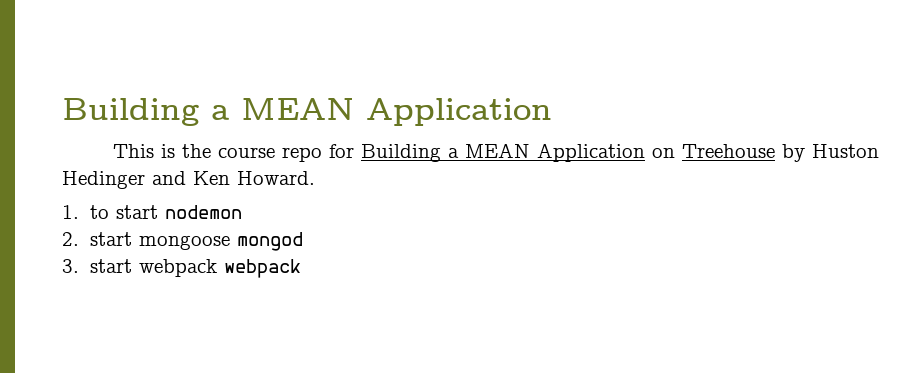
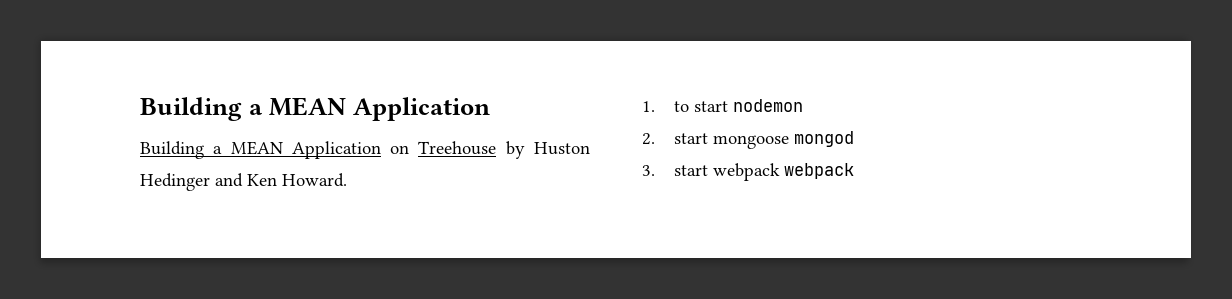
[112,144,354,162] This is the course repo for -> (491, 109) none

